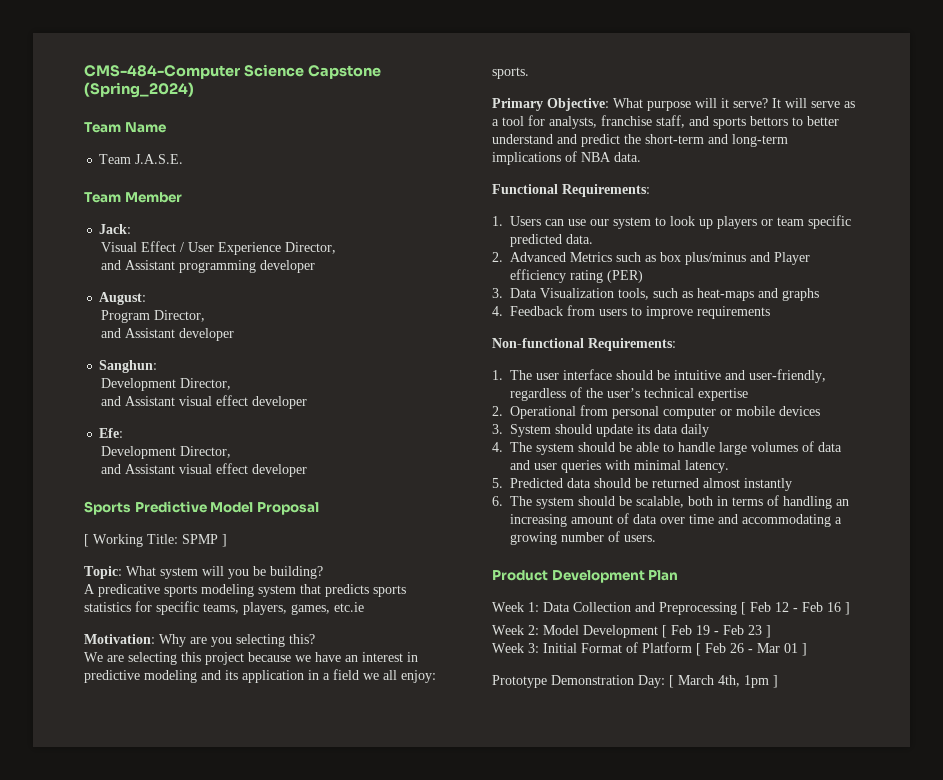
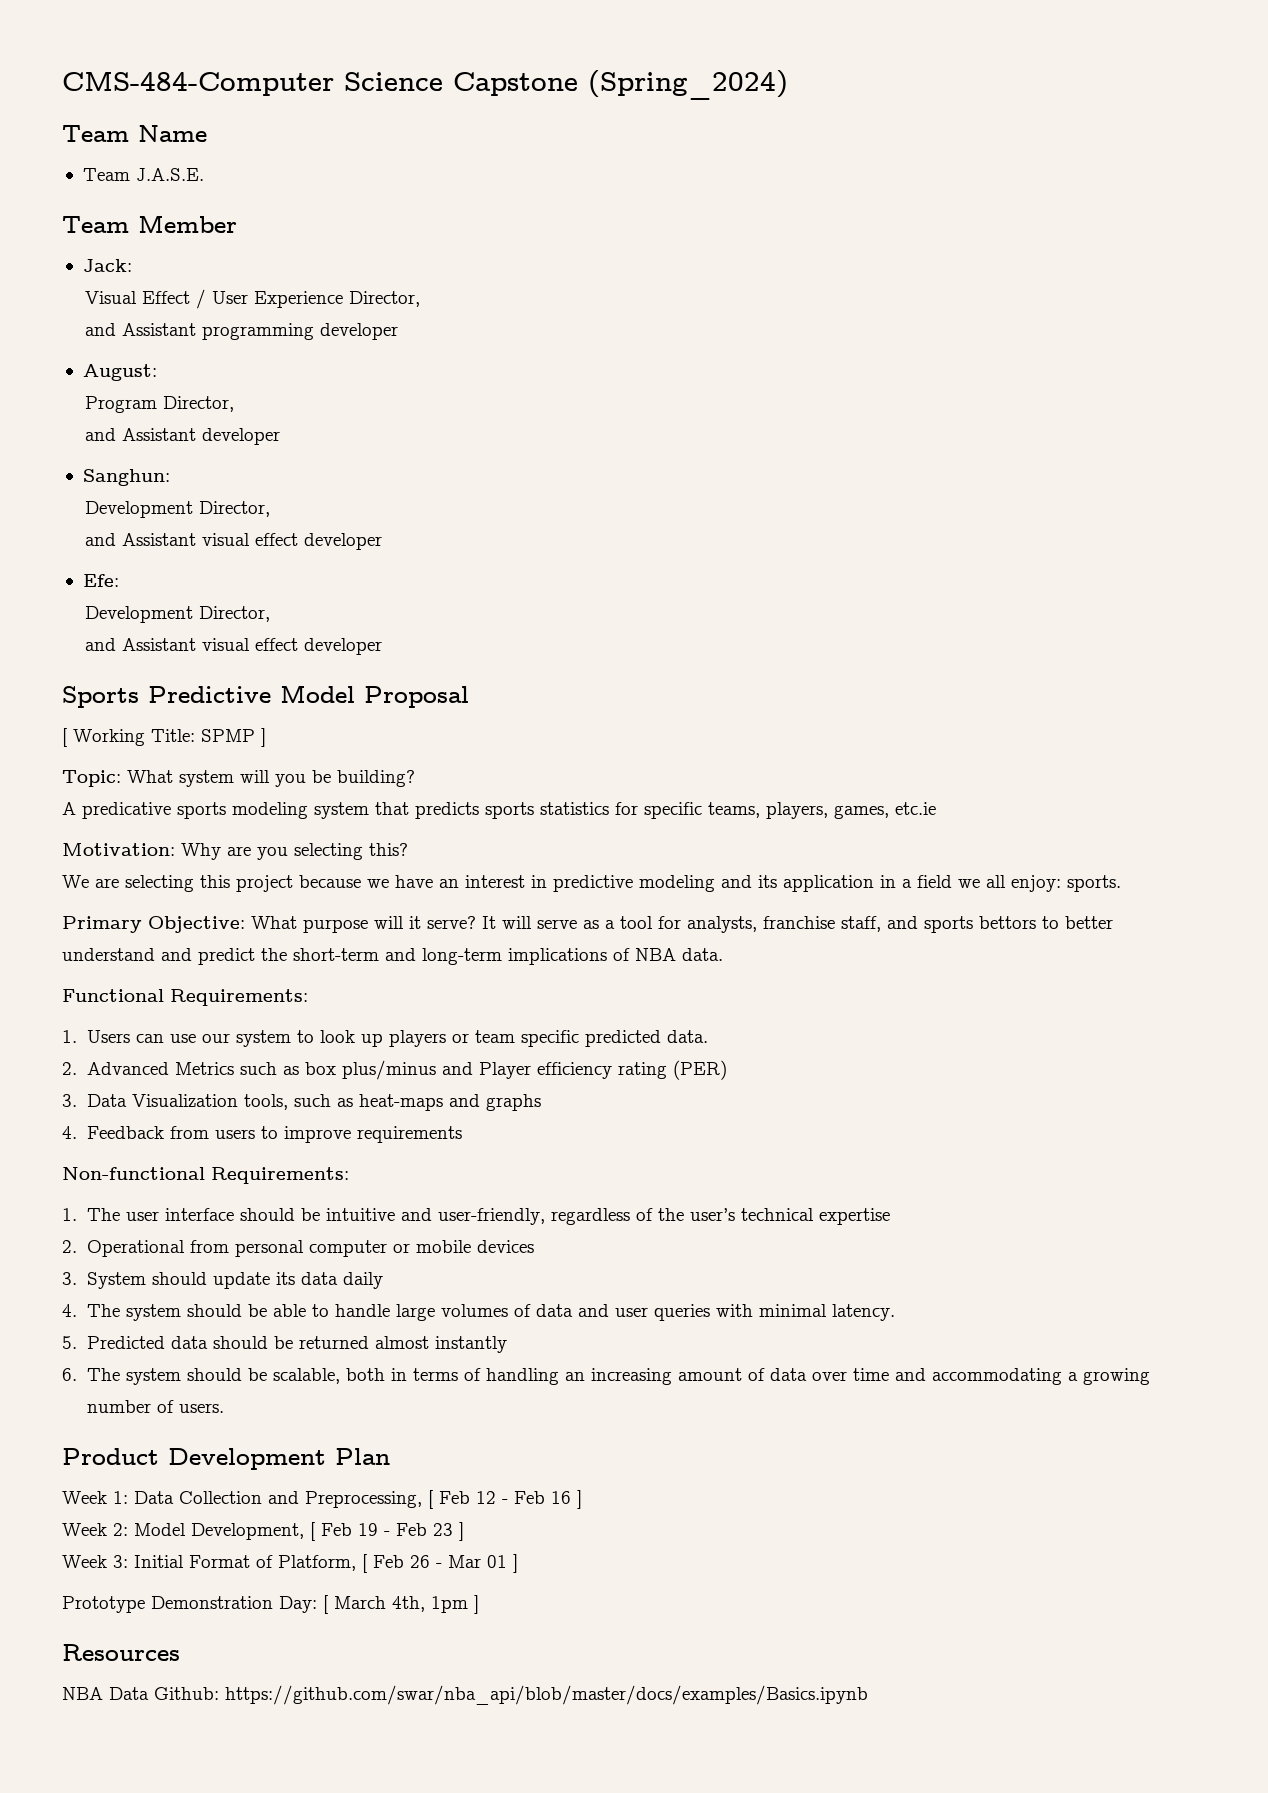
[659,602,737,615] Preprocessing -> [305,1491,422,1508] Preprocessing,
[583,625,658,638] Development -> [191,1523,304,1540] Development,
[642,642,692,653] Platform -> [278,1555,356,1571] Platform,
(778, 681) none -> [62,1644,180,1661] [62,1685,868,1705] // Resources // NBA Data Github: https://github.com/swar/nba_api/blob/master/docs/examples/Basics.ipynb

